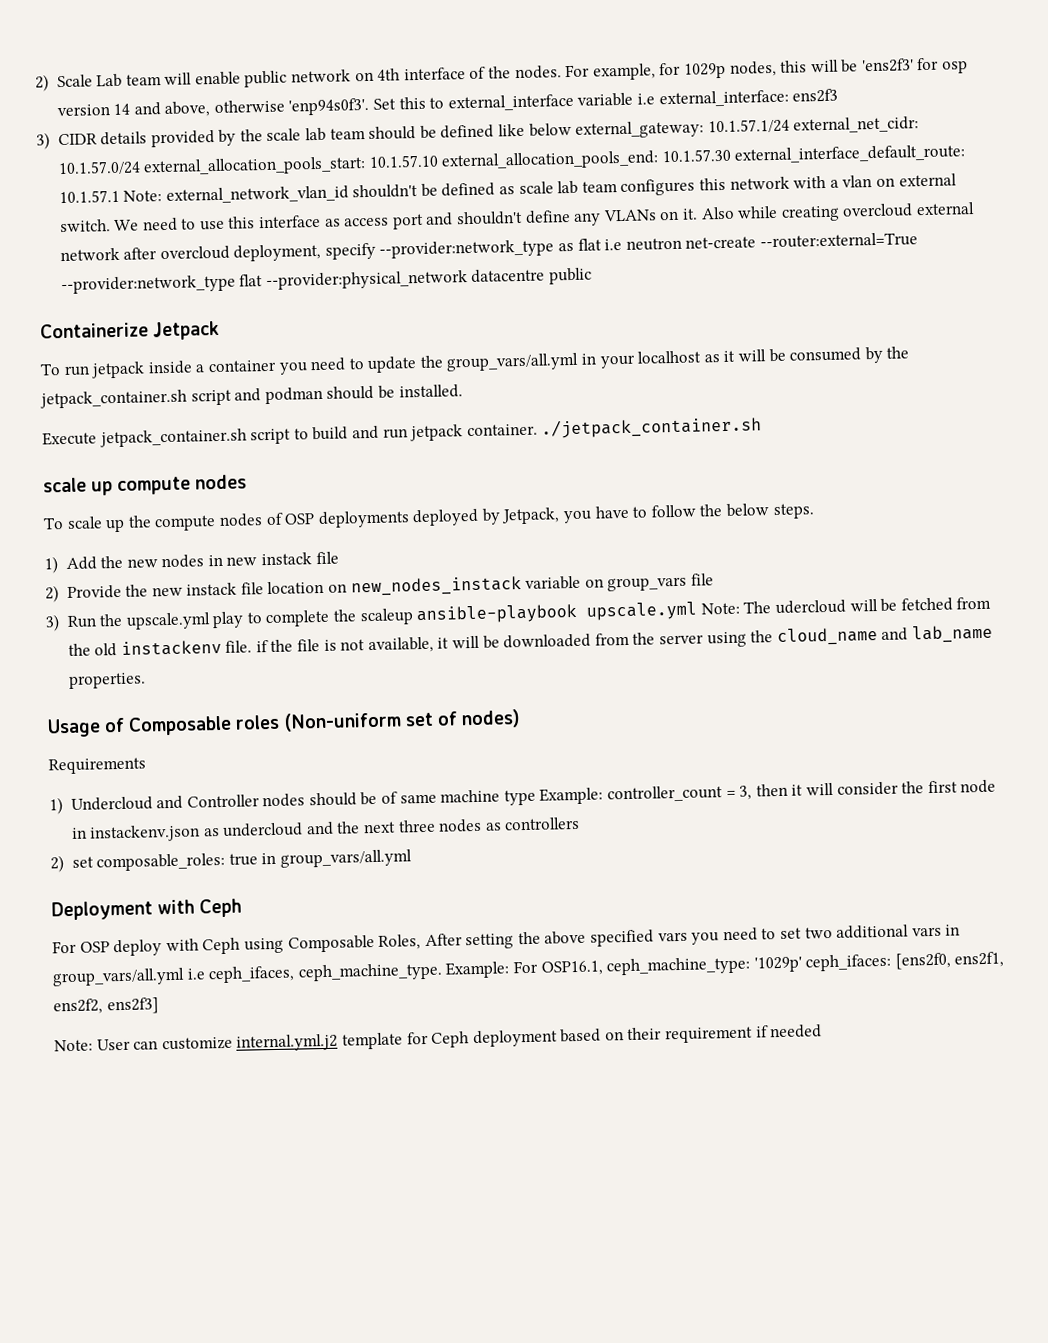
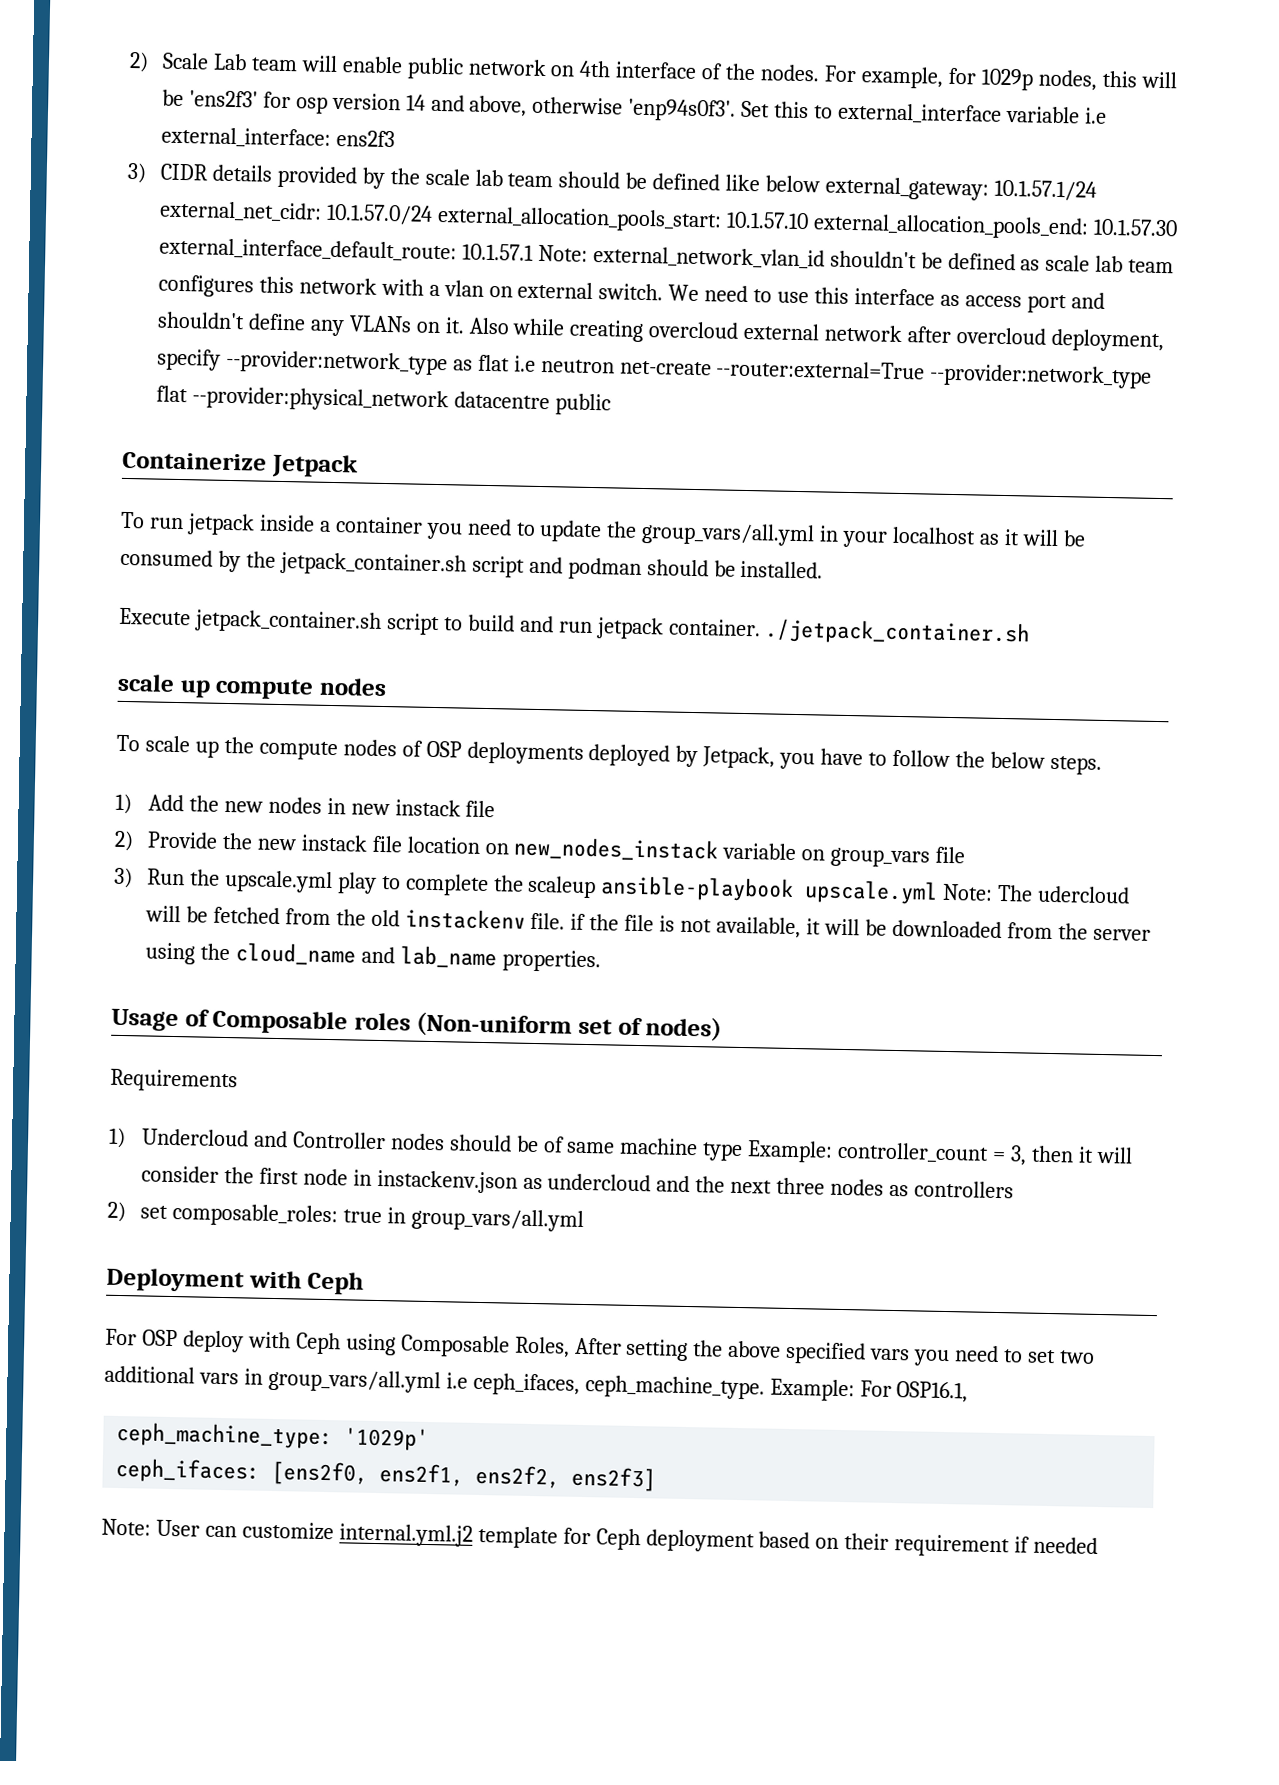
(603, 968) none -> (969, 1392) //
(802, 964) none -> (430, 1439) //

